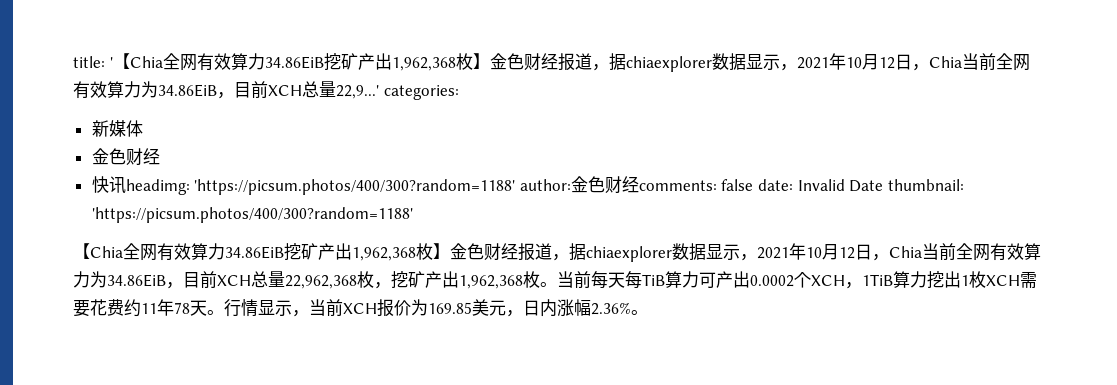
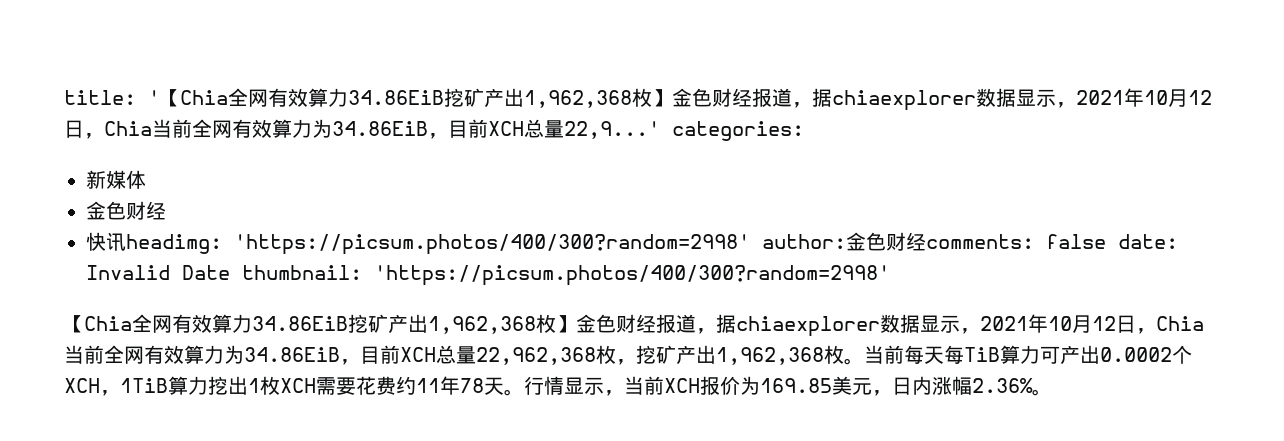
[194,179,516,195] 'https://picsum.photos/400/300?random=1188' -> [234,234,750,255] 'https://picsum.photos/400/300?random=2998'
[91,207,413,223] 'https://picsum.photos/400/300?random=1188' -> [374,265,890,286] 'https://picsum.photos/400/300?random=2998'

